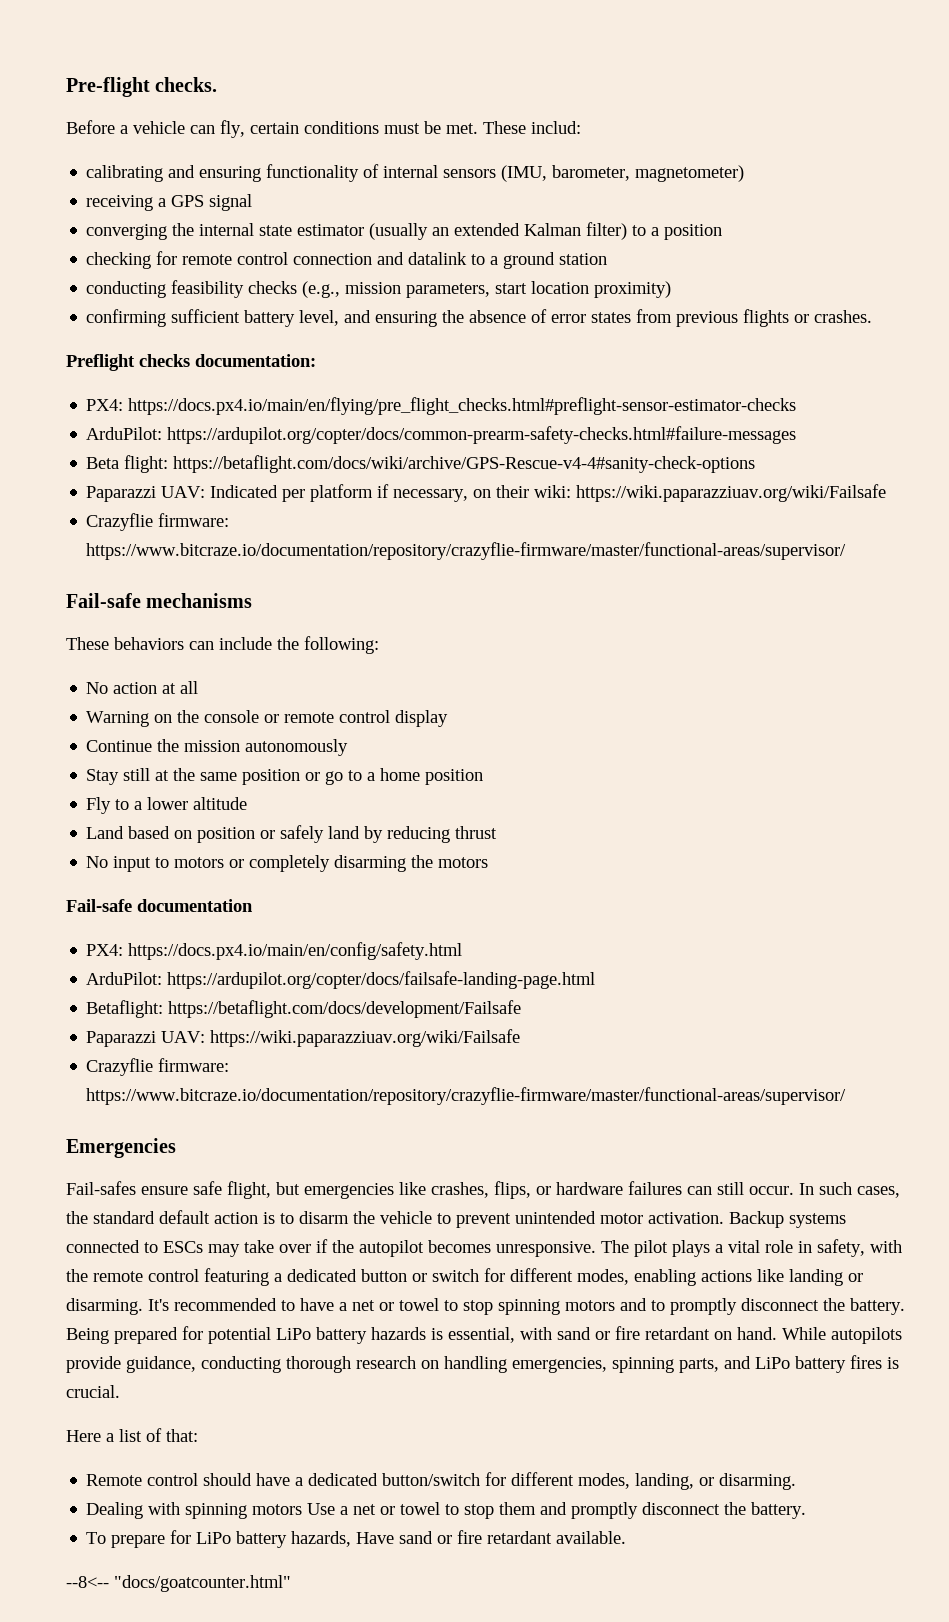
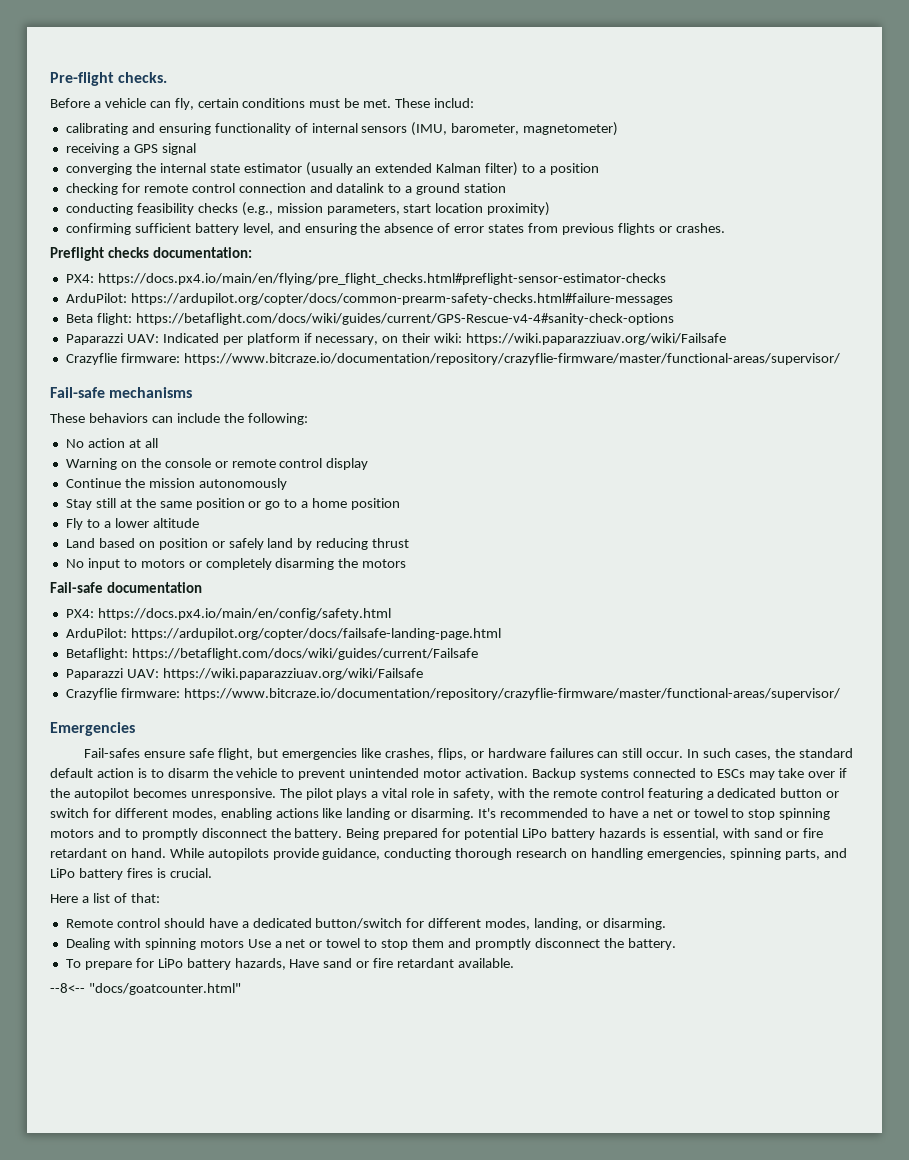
[173,455,756,473] https://betaflight.com/docs/wiki/archive/GPS-Rescue-v4-4#sanity-check-options -> [135,313,674,325] https://betaflight.com/docs/wiki/guides/current/GPS-Rescue-v4-4#sanity-check-options
[168,1000,522,1018] https://betaflight.com/docs/development/Failsafe -> [131,648,478,660] https://betaflight.com/docs/wiki/guides/current/Failsafe

